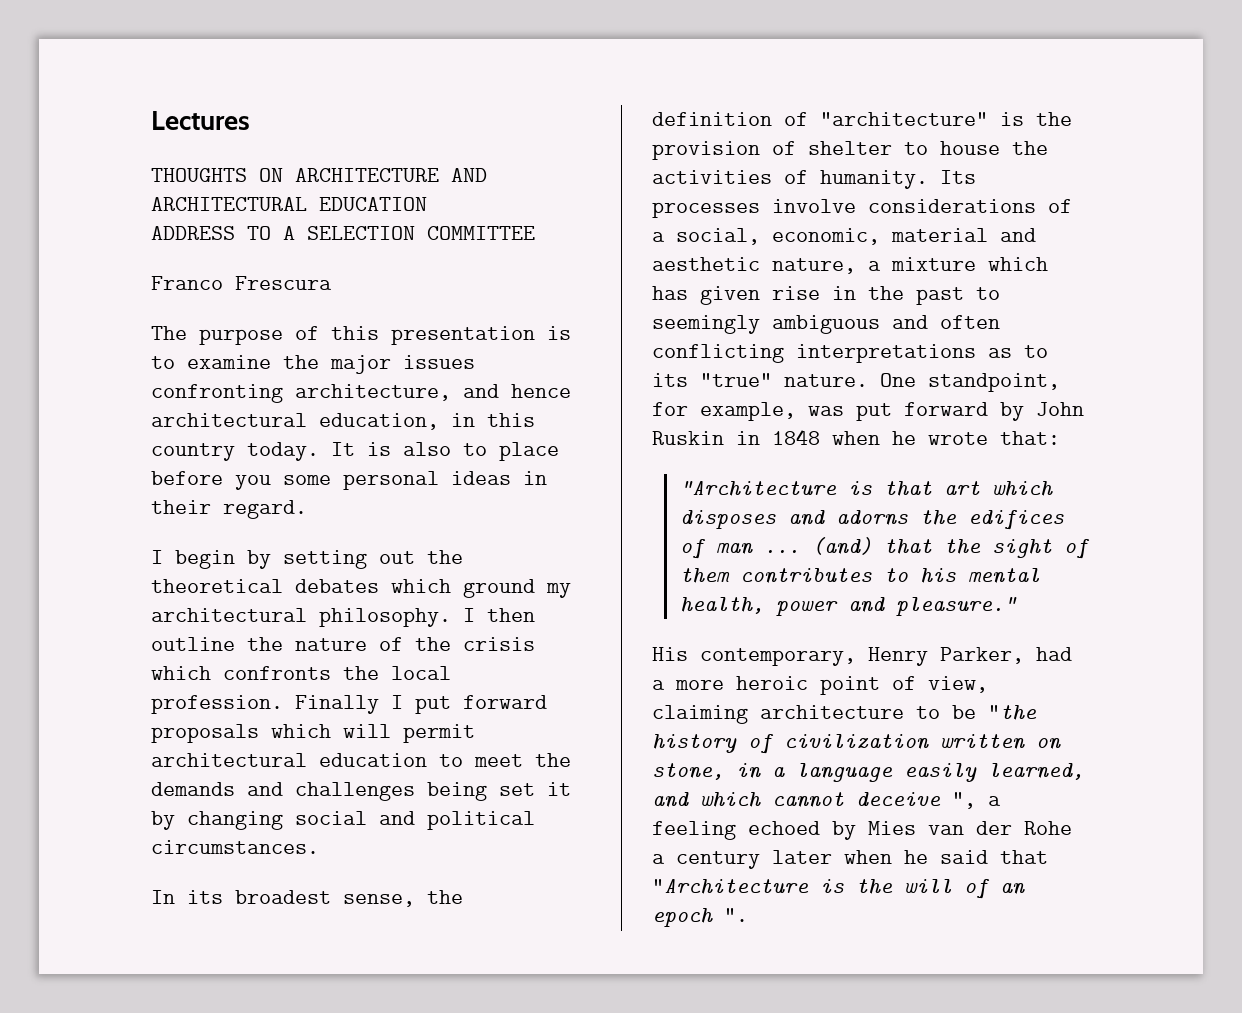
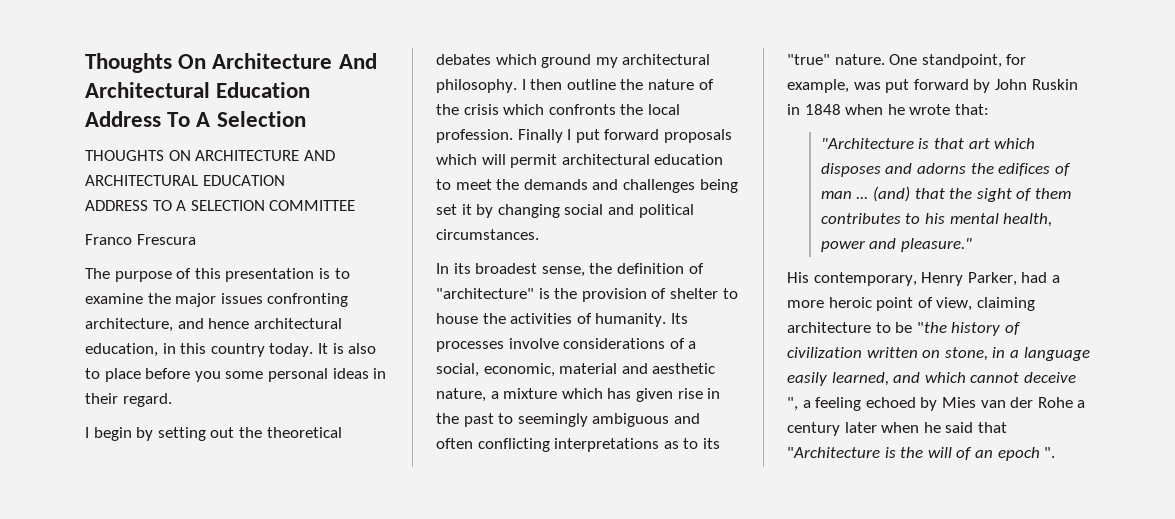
[151,111,250,130] Lectures -> [85,53,377,73] [85,82,311,98] [85,111,306,127] Thoughts On Architecture And Architectural Education Address To A Selection

